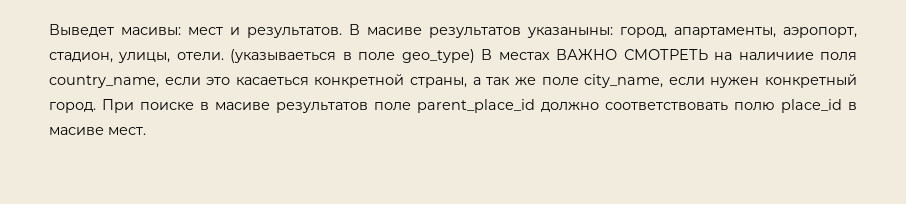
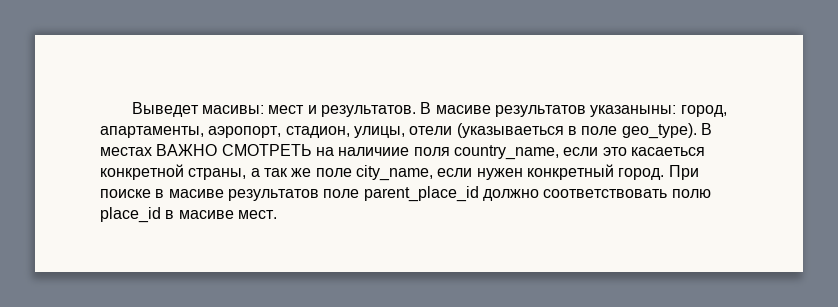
[176,52,224,60] отели. -> [409,126,453,135] отели
[401,49,475,63] geo_type) -> [621,123,697,139] geo_type).

